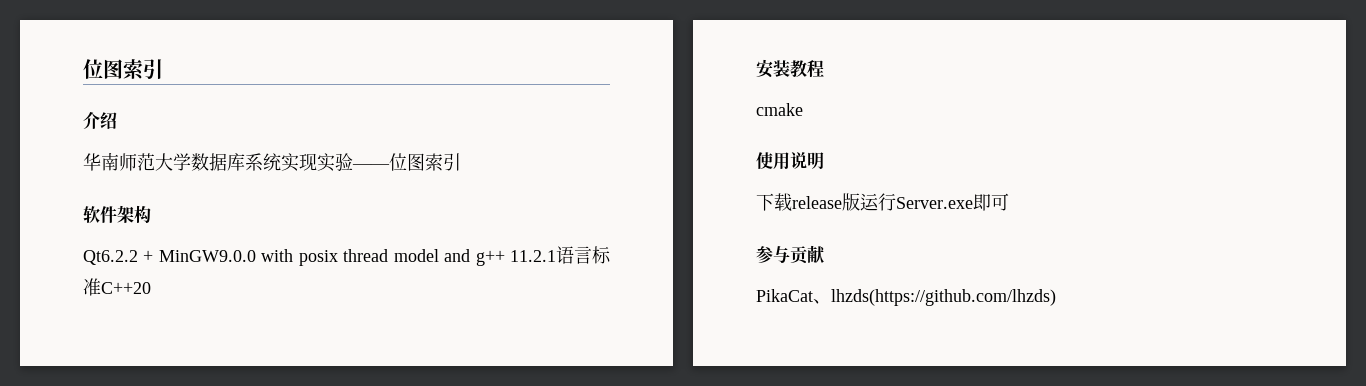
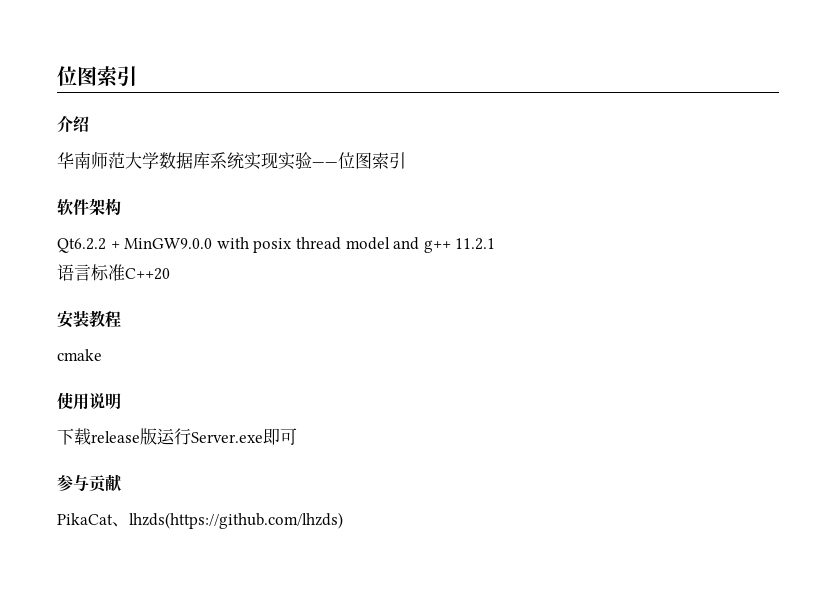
(556, 256) none -> (496, 244) //

